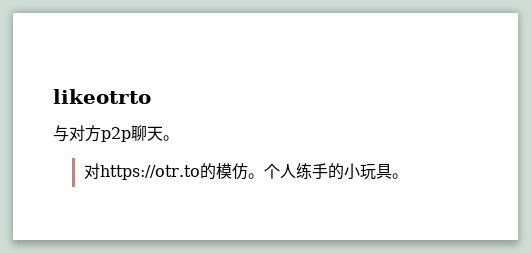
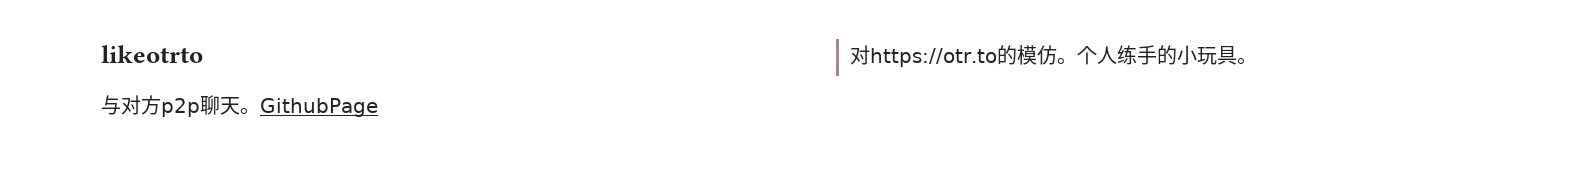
(179, 138) none -> [260,98,378,117] GithubPage

